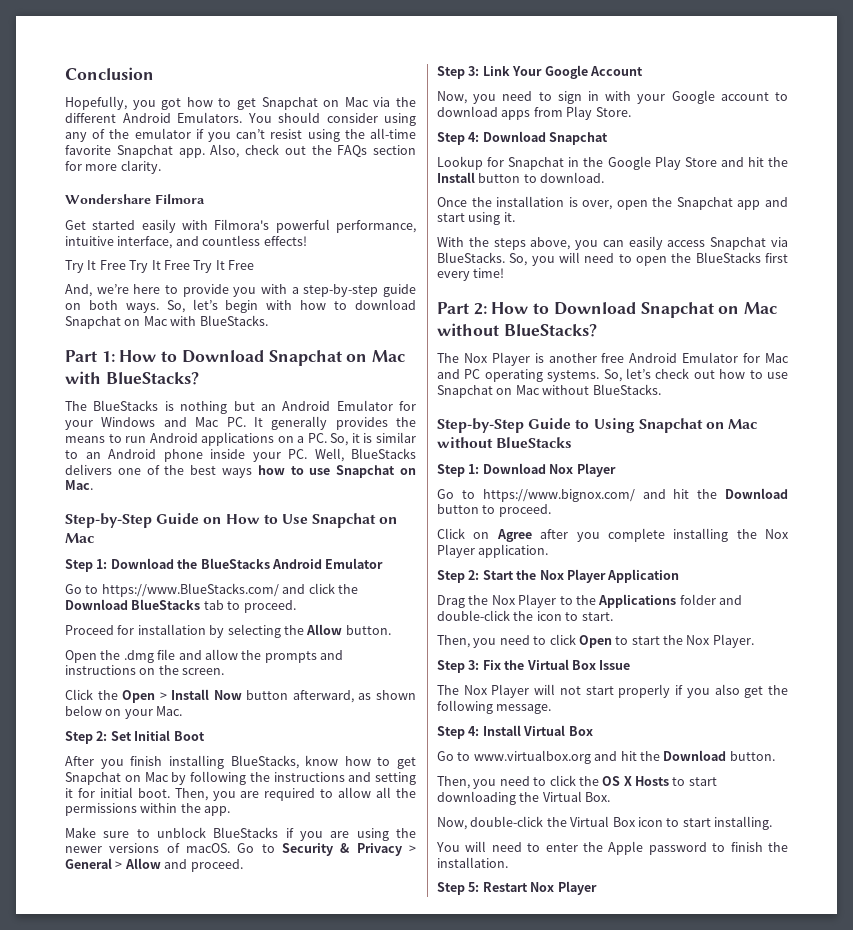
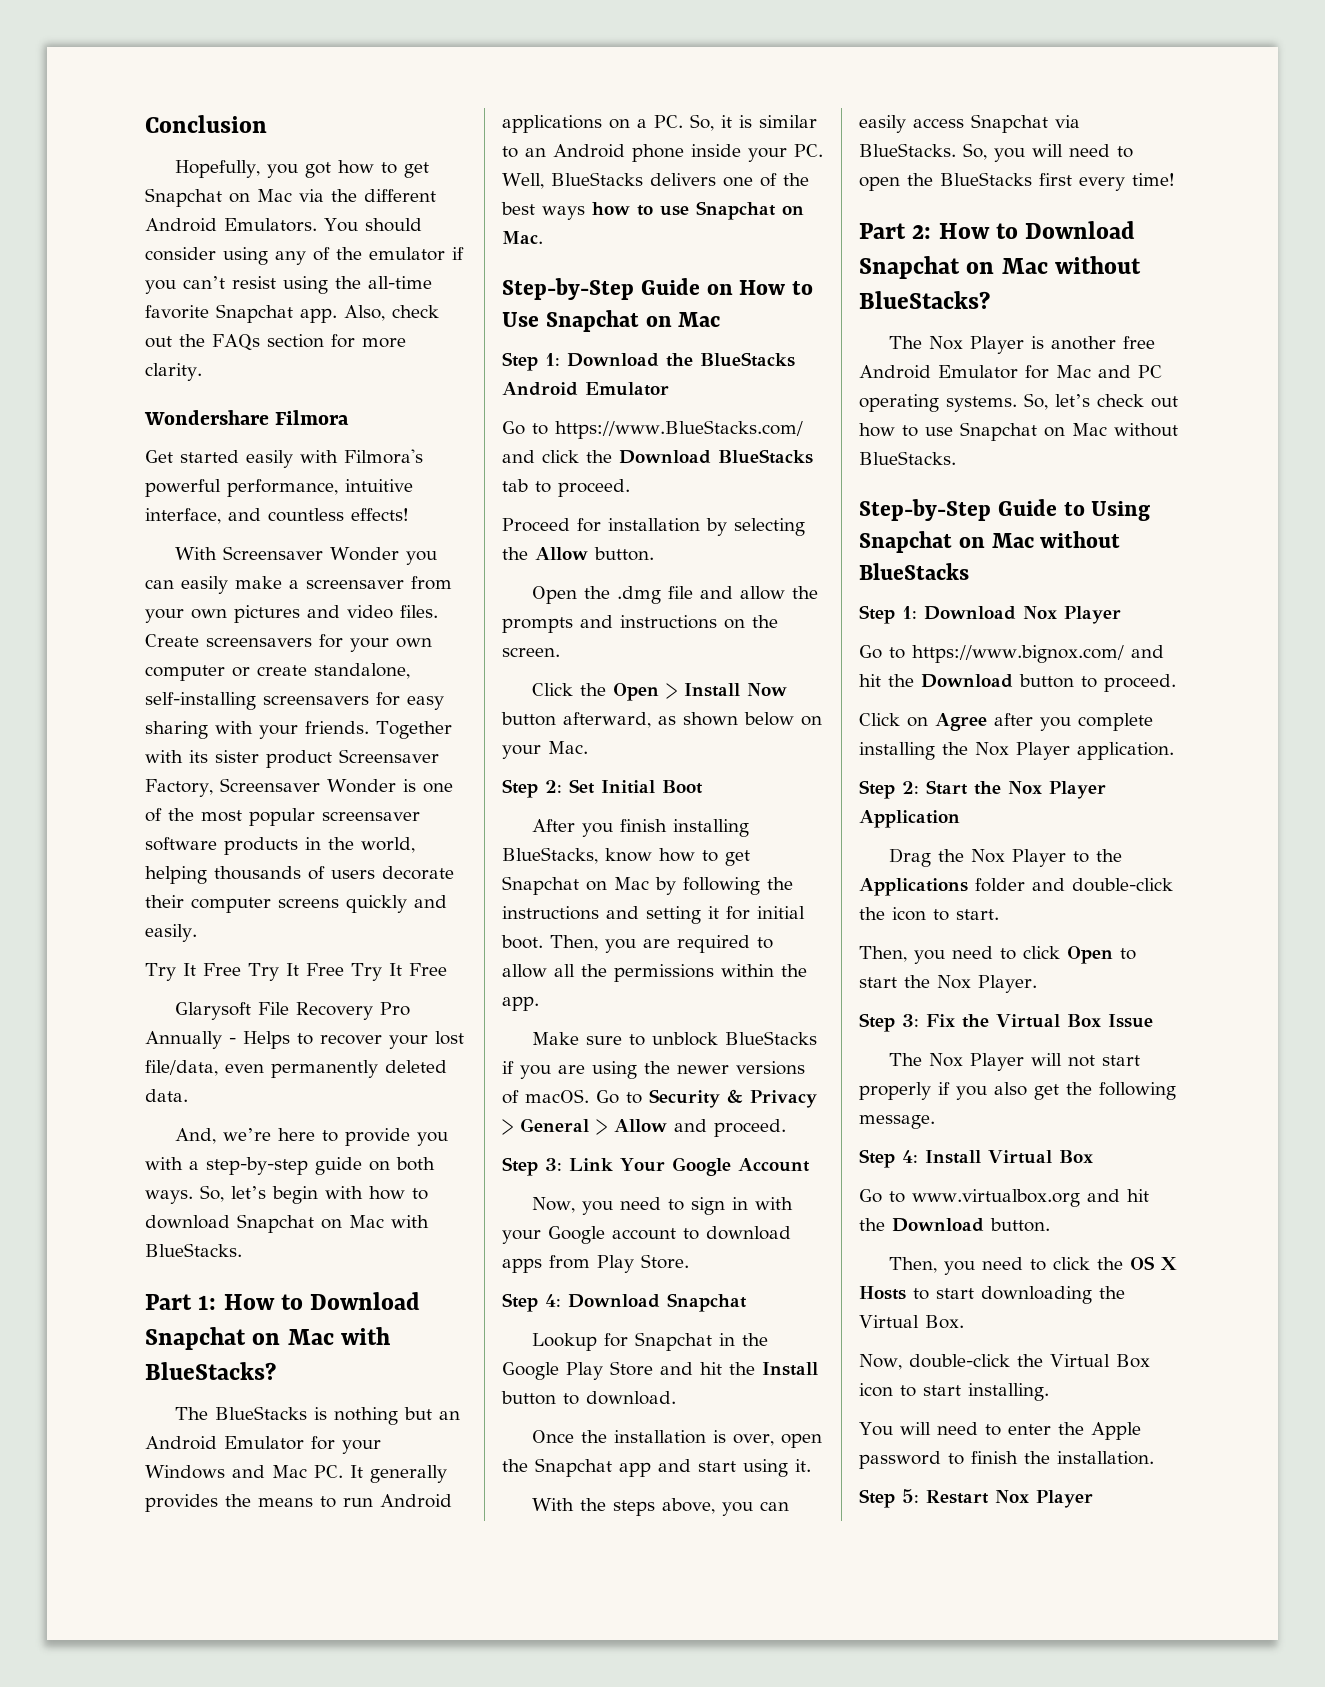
(307, 241) none -> [174,546,437,565] [145,576,452,594] [145,605,438,623] [145,634,432,652] [145,663,410,681] [145,692,444,710] [145,721,452,739] [145,749,439,768] [145,778,453,797] [145,808,420,826] [145,837,415,855] [145,866,454,884] [145,895,447,913] [145,924,197,942] // With Screensaver Wonder you can easily make a screensaver from your own pictures and video files. Create screensavers for your own computer or create standalone, self-installing screensavers for easy sharing with your friends. Together with its sister product Screensaver Factory, Screensaver Wonder is one of the most popular screensaver software products in the world, helping thousands of users decorate their computer screens quickly and easily.
(254, 265) none -> [174,1002,410,1020] [145,1031,464,1049] [145,1060,447,1078] [145,1089,188,1102] // Glarysoft File Recovery Pro Annually - Helps to recover your lost file/data, even permanently deleted data.

